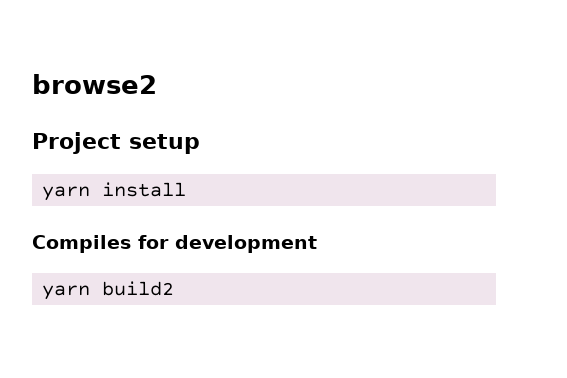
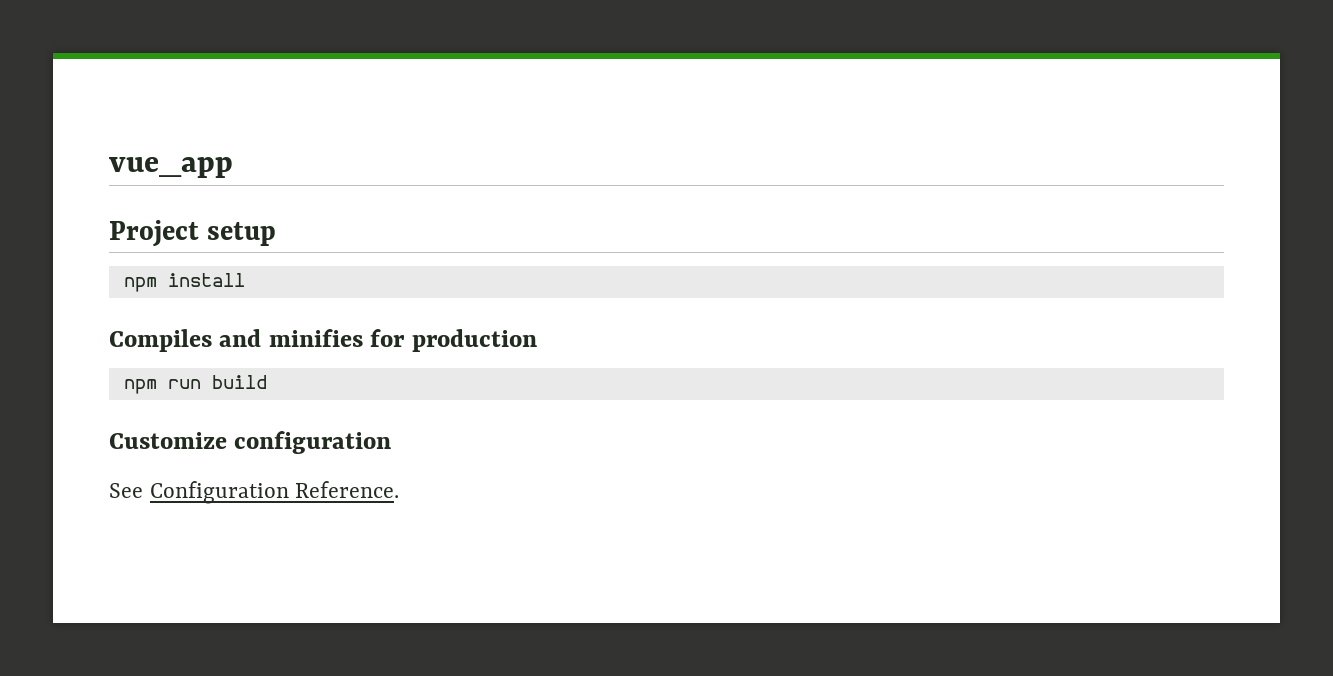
[32,74,157,94] browse2 -> [109,157,233,178] vue_app
[41,186,90,201] yarn -> [123,277,157,292] npm
[138,235,317,253] [41,281,174,300] for development // yarn build2 -> [219,329,537,352] [123,375,267,394] [109,431,392,454] [109,481,400,504] and minifies for production // npm run build // Customize configuration // See Configuration Reference.

